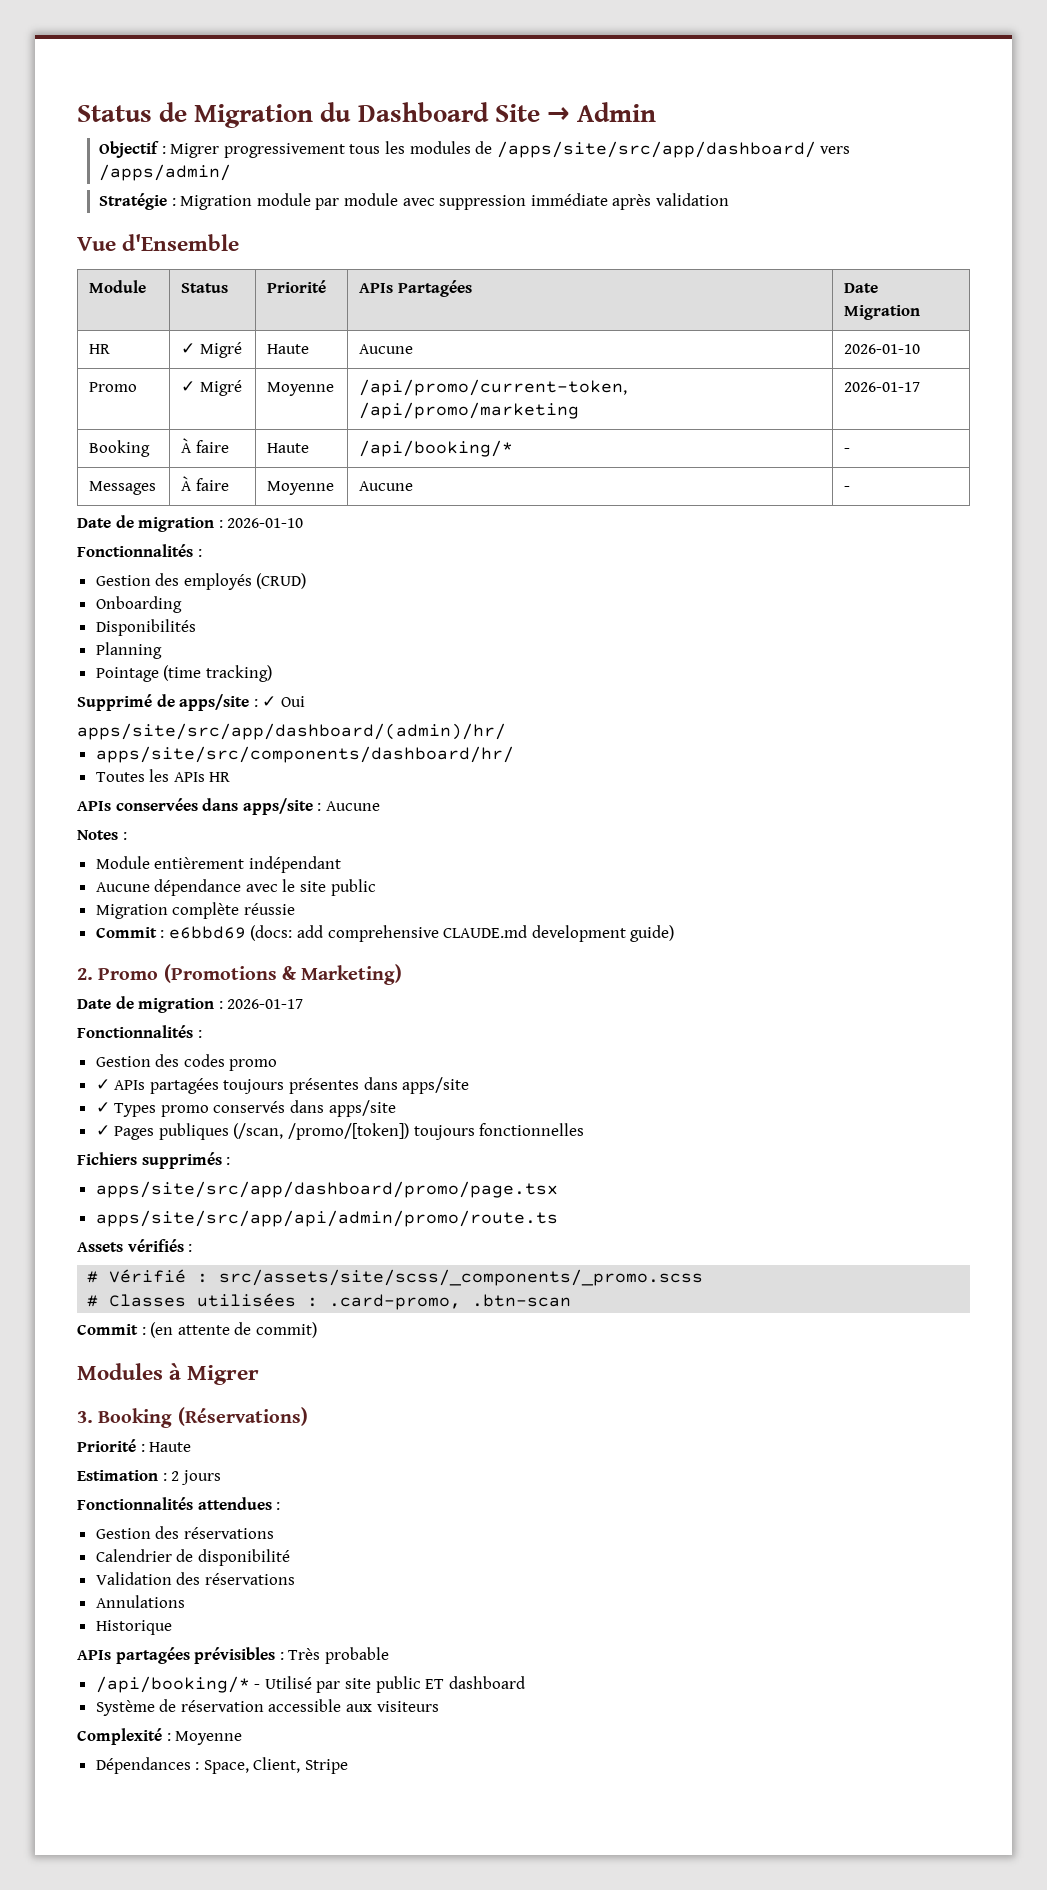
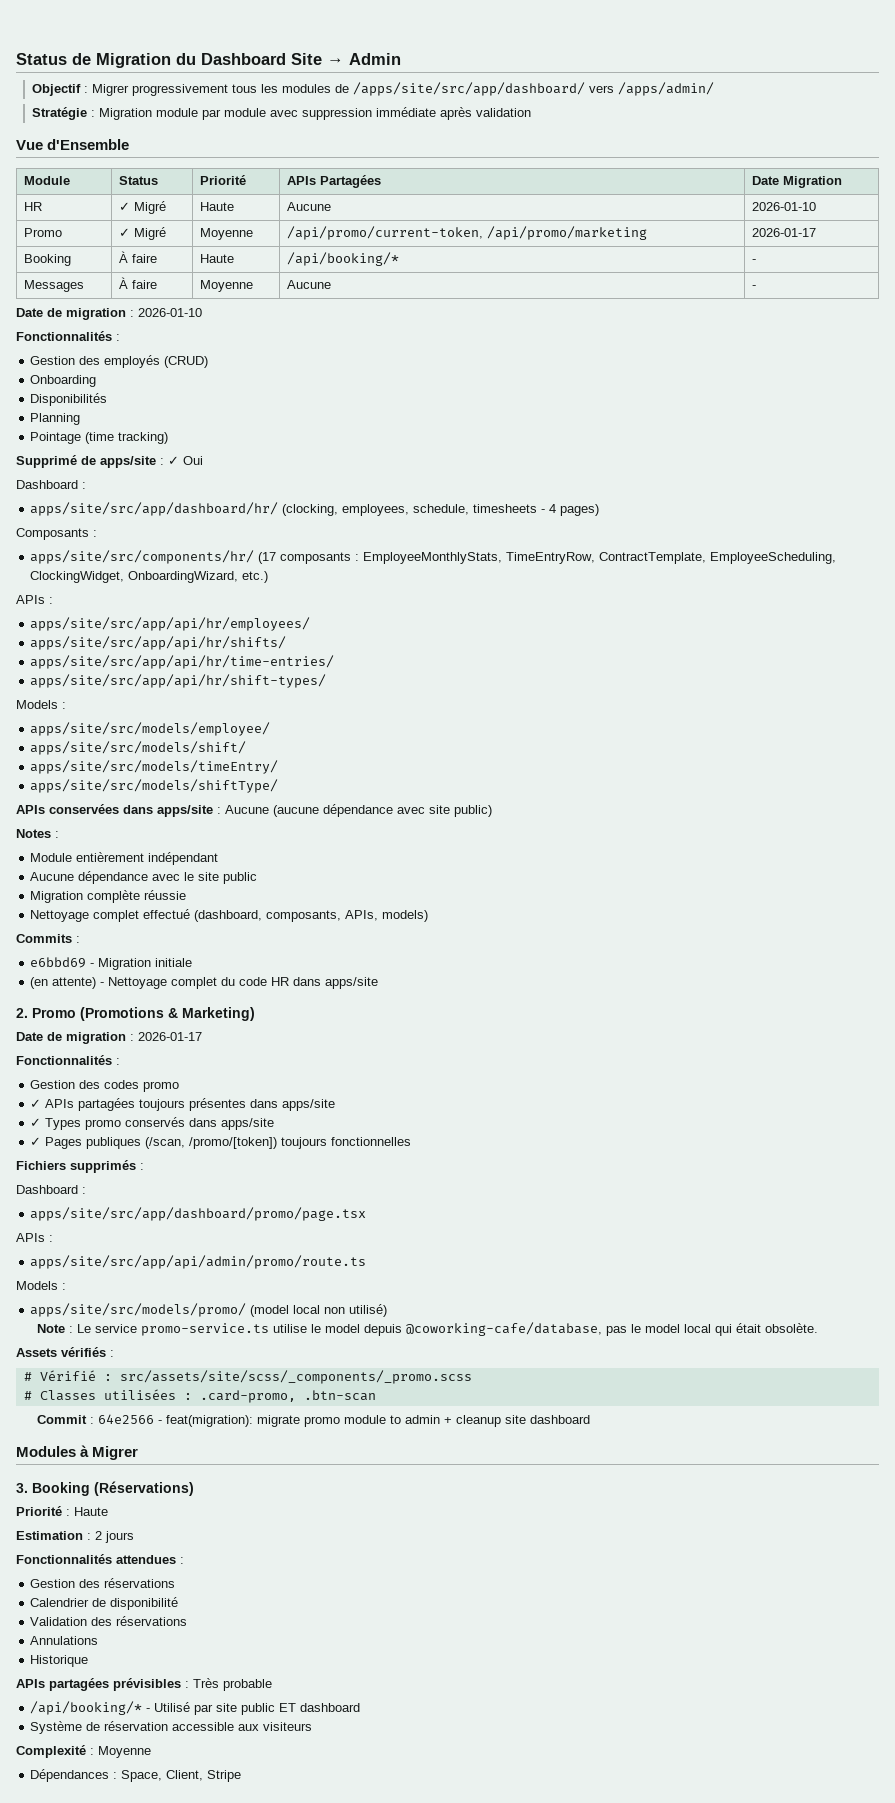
[77,723,506,740] [95,746,514,763] [95,769,231,782] apps/site/src/app/dashboard/(admin)/hr/ // apps/site/src/components/dashboard/hr/ // Toutes les APIs HR -> [16,480,86,489] [30,502,600,516] [16,528,97,540] [30,550,837,564] [30,571,269,583] [16,595,53,604] [30,617,311,631] [30,636,287,650] [30,655,335,669] [30,674,327,688] [16,700,66,709] [30,722,271,736] [30,741,247,755] [30,760,279,774] [30,779,279,793] Dashboard : // apps/site/src/app/dashboard/hr/ (clocking, employees, schedule, timesheets - 4 pages) // Composants : // apps/site/src/components/hr/ (17 composants : EmployeeMonthlyStats, TimeEntryRow, ContractTemplate, EmployeeScheduling, ClockingWidget, OnboardingWizard, etc.) // APIs : // apps/site/src/app/api/hr/employees/ // apps/site/src/app/api/hr/shifts/ // apps/site/src/app/api/hr/time-entries/ // apps/site/src/app/api/hr/shift-types/ // Models : // apps/site/src/models/employee/ // apps/site/src/models/shift/ // apps/site/src/models/timeEntry/ // apps/site/src/models/shiftType/
(380, 806) none -> [273,804,492,817] (aucune dépendance avec site public)
[95,925,675,942] Commit : e6bbd69 (docs: add comprehensive CLAUDE.md development guide) -> [30,909,429,922] [16,934,80,943] [30,957,193,970] [30,977,379,989] Nettoyage complet effectué (dashboard, composants, APIs, models) // Commits : // e6bbd69 - Migration initiale // (en attente) - Nettoyage complet du code HR dans apps/site
(231, 1161) none -> [16,1185,86,1194] // Dashboard :
(558, 1189) none -> [16,1233,53,1242] // APIs :
(558, 1218) none -> [16,1281,66,1290] [30,1303,388,1317] [37,1322,819,1336] // Models : // apps/site/src/models/promo/ (model local non utilisé) // Note : Le service promo-service.ts utilise le model depuis @coworking-cafe/database, pas le model local qui était obsolète.
[150,1322,317,1338] (en attente de commit) -> [98,1414,591,1427] 64e2566 - feat(migration): migrate promo module to admin + cleanup site dashboard

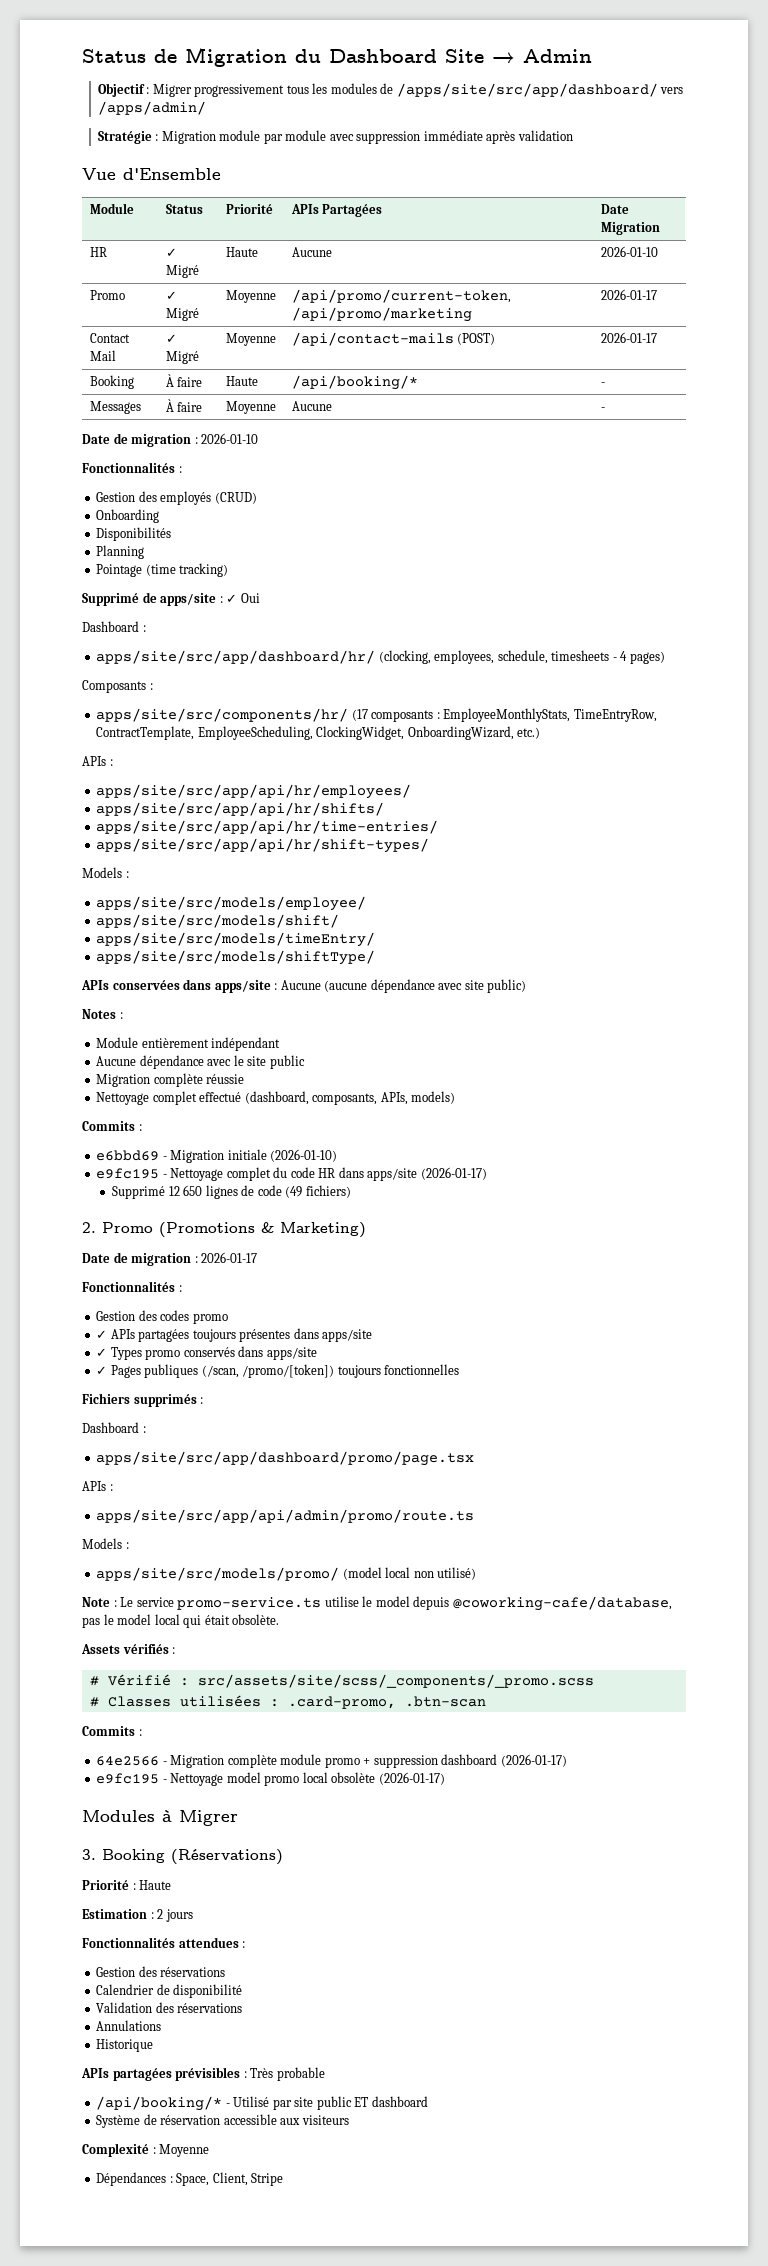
(817, 232) none -> [89,333,130,343] [89,350,116,361] [165,334,177,343] [165,351,199,364] [225,333,276,346] [291,332,496,346] [600,332,657,343] // Contact Mail | ✓ Migré | Moyenne | /api/contact-mails (POST) | 2026-01-17
[30,977,97,989] // (en attente) -> [270,1149,338,1162] [96,1168,160,1179] (2026-01-10) // e9fc195
(379, 983) none -> [420,1167,487,1180] [112,1185,351,1199] (2026-01-17) // Supprimé 12 650 lignes de code (49 fichiers)
[37,1415,95,1424] Commit : -> [82,1726,142,1736] Commits : //
[166,1415,591,1427] feat(migration): migrate promo module to admin + cleanup site dashboard -> [170,1754,567,1768] [96,1772,445,1786] Migration complète module promo + suppression dashboard (2026-01-17) // e9fc195 - Nettoyage model promo local obsolète (2026-01-17)

